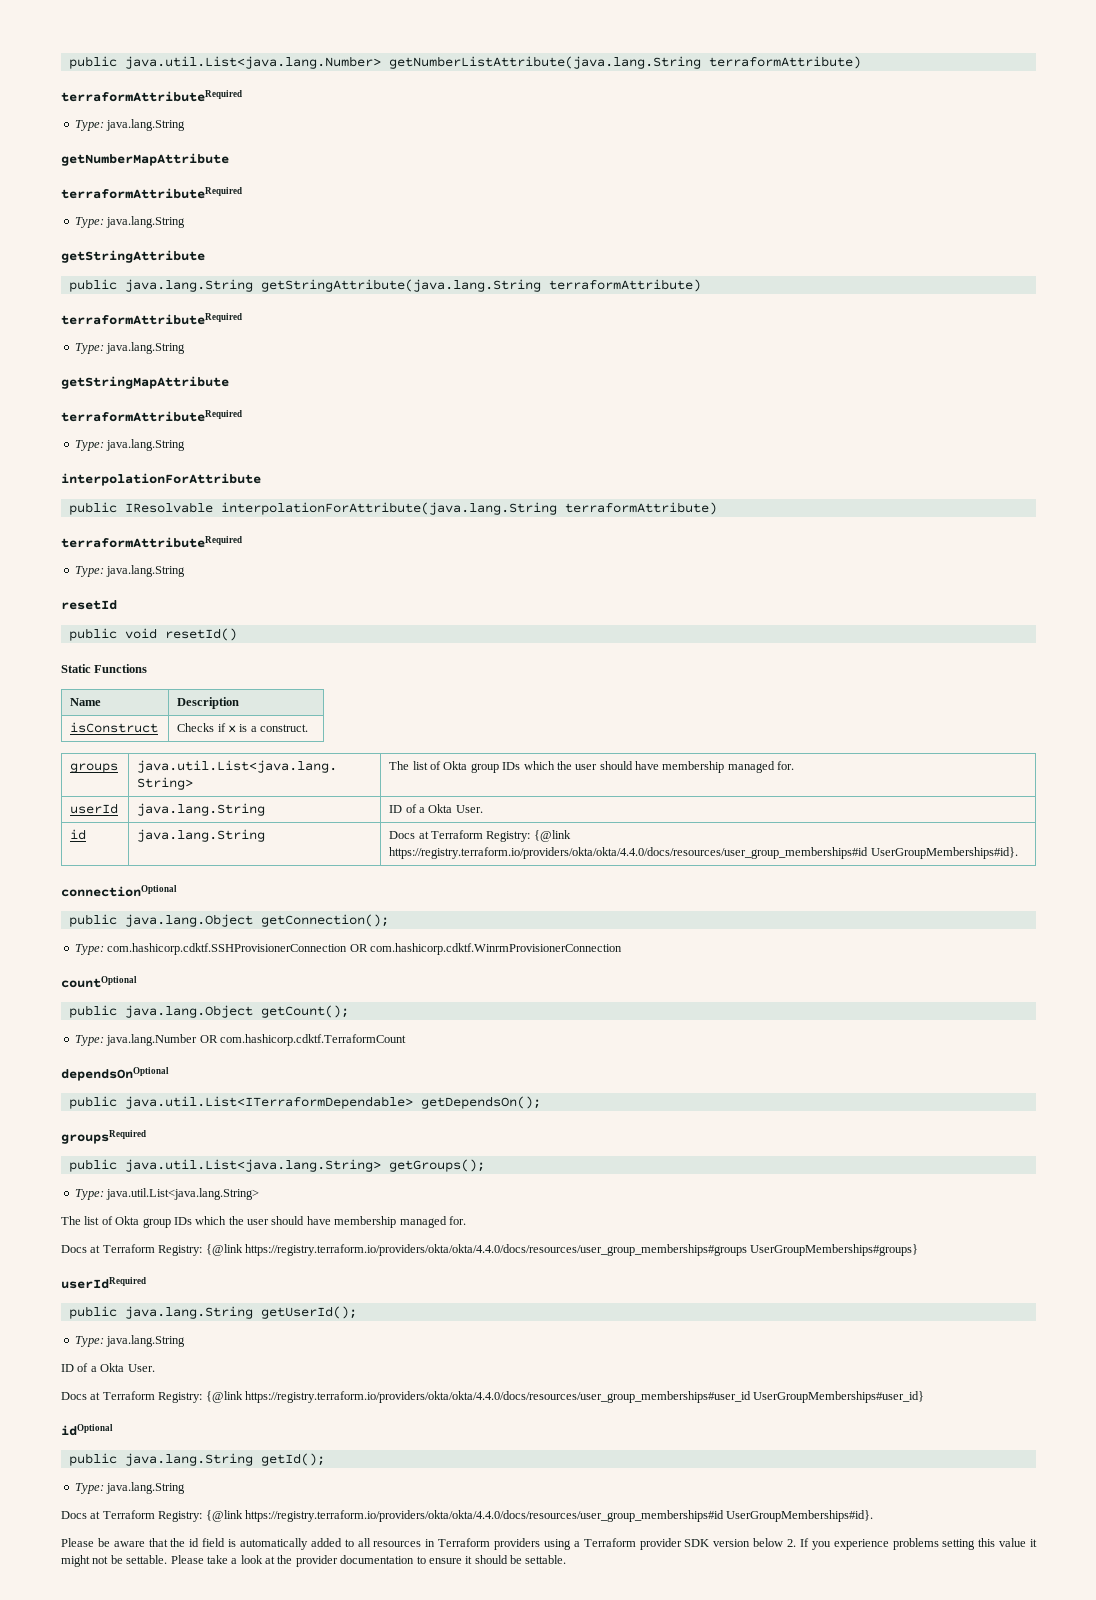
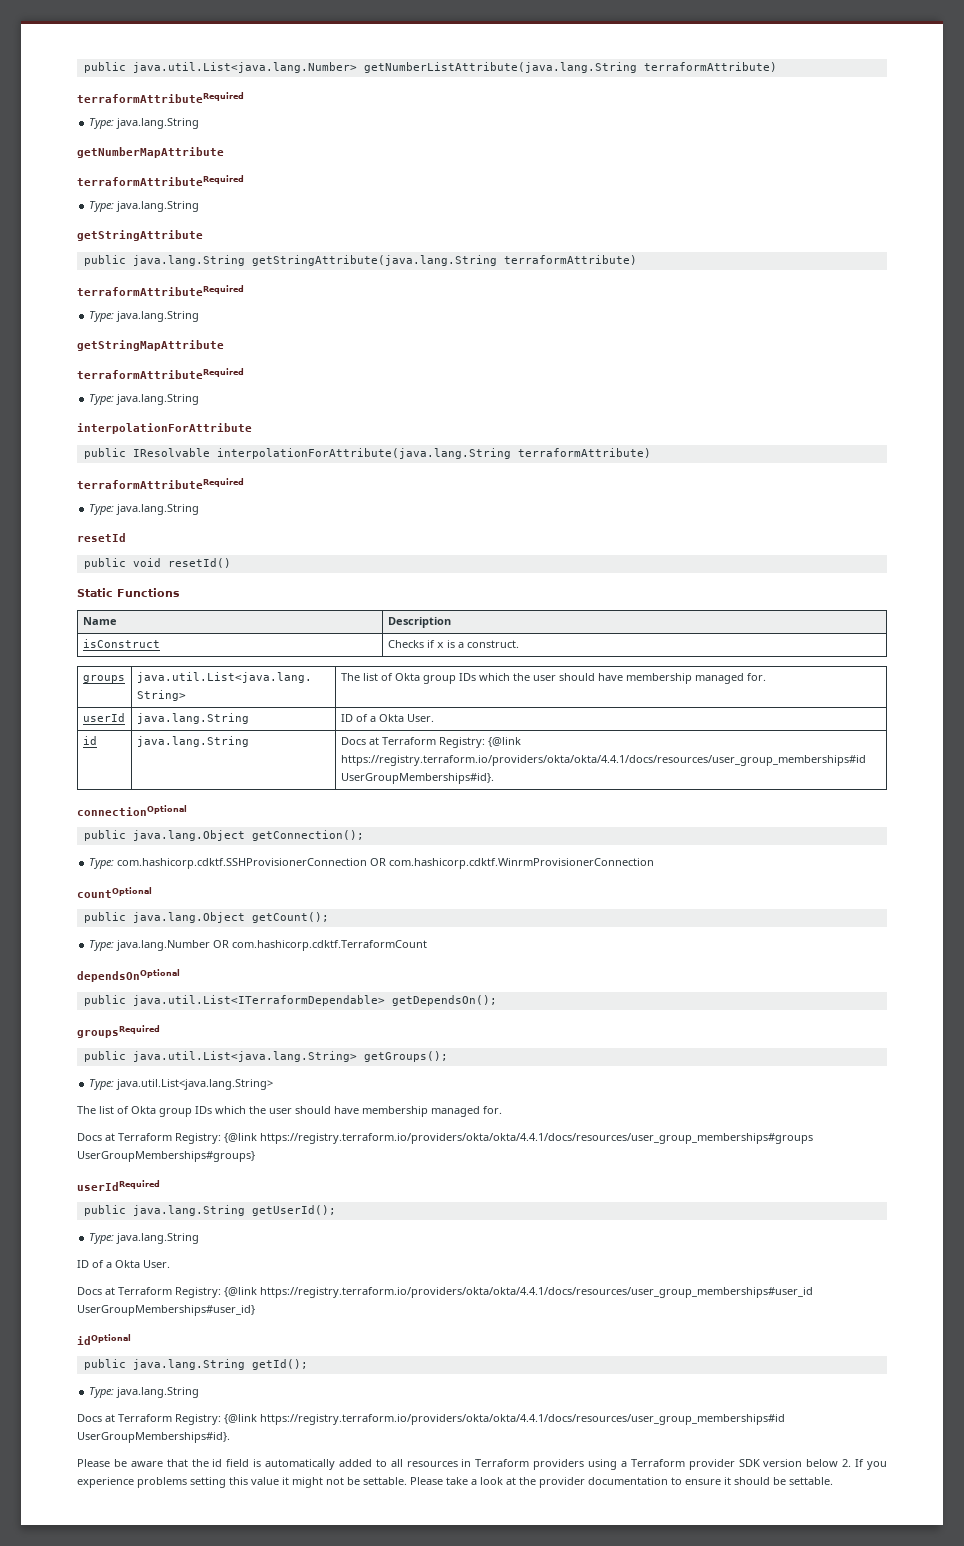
[389,847,869,859] https://registry.terraform.io/providers/okta/okta/4.4.0/docs/resources/user_group_memberships#id -> [340,755,866,766] https://registry.terraform.io/providers/okta/okta/4.4.1/docs/resources/user_group_memberships#id
[244,1244,747,1256] https://registry.terraform.io/providers/okta/okta/4.4.0/docs/resources/user_group_memberships#groups -> [260,1133,813,1144] https://registry.terraform.io/providers/okta/okta/4.4.1/docs/resources/user_group_memberships#groups
[244,1391,751,1403] https://registry.terraform.io/providers/okta/okta/4.4.0/docs/resources/user_group_memberships#user_id -> [260,1287,813,1298] https://registry.terraform.io/providers/okta/okta/4.4.1/docs/resources/user_group_memberships#user_id
[244,1510,724,1522] https://registry.terraform.io/providers/okta/okta/4.4.0/docs/resources/user_group_memberships#id -> [260,1414,785,1425] https://registry.terraform.io/providers/okta/okta/4.4.1/docs/resources/user_group_memberships#id

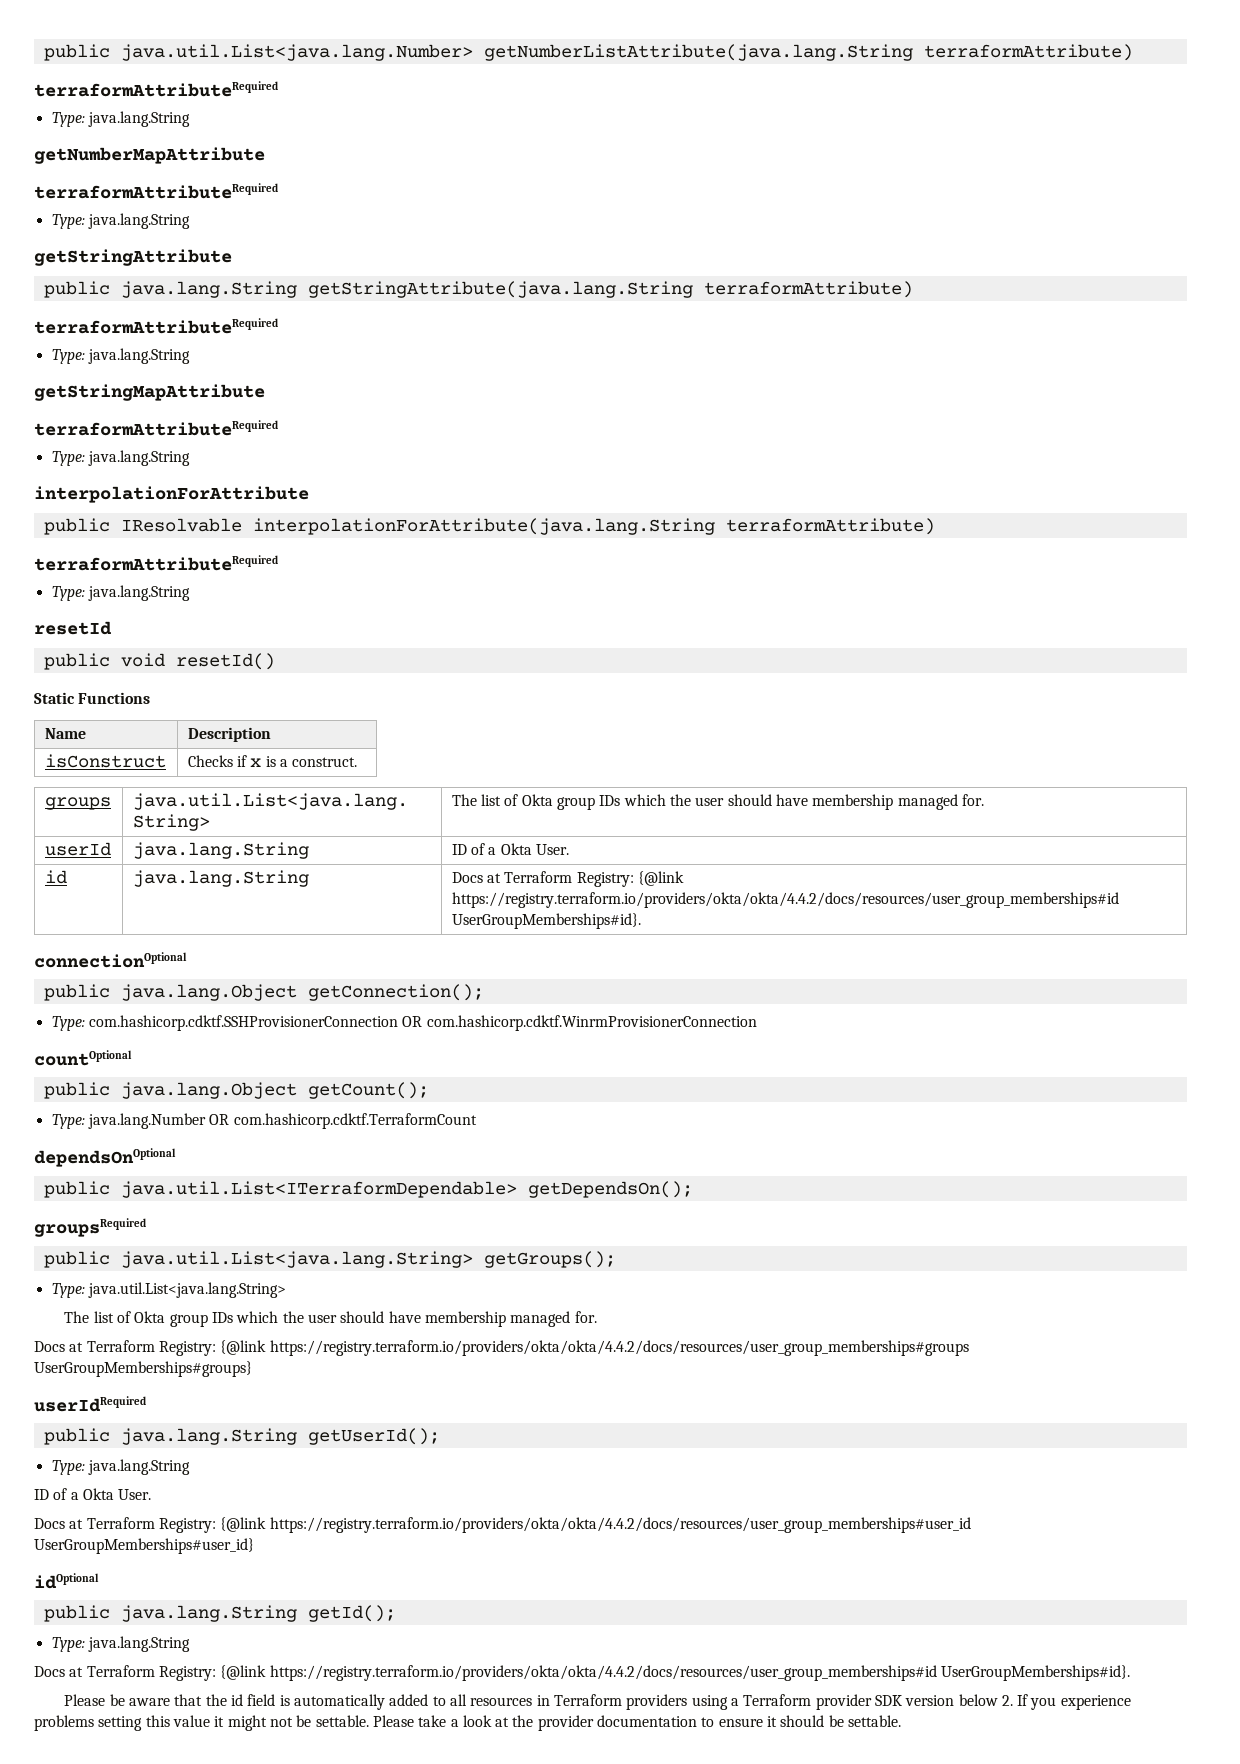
[340,755,866,766] https://registry.terraform.io/providers/okta/okta/4.4.1/docs/resources/user_group_memberships#id -> [451,892,1119,908] https://registry.terraform.io/providers/okta/okta/4.4.2/docs/resources/user_group_memberships#id
[260,1133,813,1144] https://registry.terraform.io/providers/okta/okta/4.4.1/docs/resources/user_group_memberships#groups -> [269,1340,969,1356] https://registry.terraform.io/providers/okta/okta/4.4.2/docs/resources/user_group_memberships#groups
[260,1287,813,1298] https://registry.terraform.io/providers/okta/okta/4.4.1/docs/resources/user_group_memberships#user_id -> [269,1517,971,1533] https://registry.terraform.io/providers/okta/okta/4.4.2/docs/resources/user_group_memberships#user_id
[260,1414,785,1425] https://registry.terraform.io/providers/okta/okta/4.4.1/docs/resources/user_group_memberships#id -> [269,1665,937,1681] https://registry.terraform.io/providers/okta/okta/4.4.2/docs/resources/user_group_memberships#id

